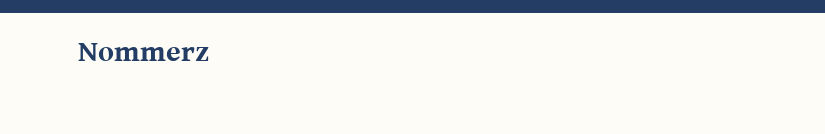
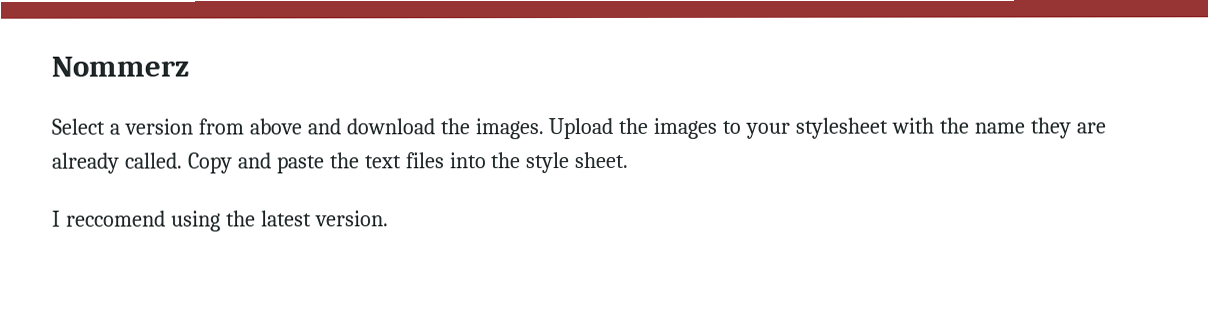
(209, 52) none -> [51,117,1106,140] [51,151,630,174] [52,210,389,232] // Select a version from above and download the images. Upload the images to your stylesheet with the name they are already called. Copy and paste the text files into the style sheet. // I reccomend using the latest version.

